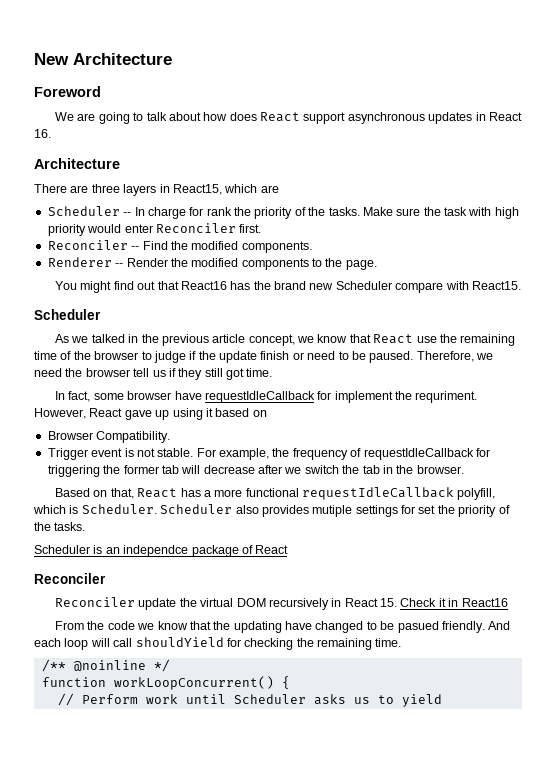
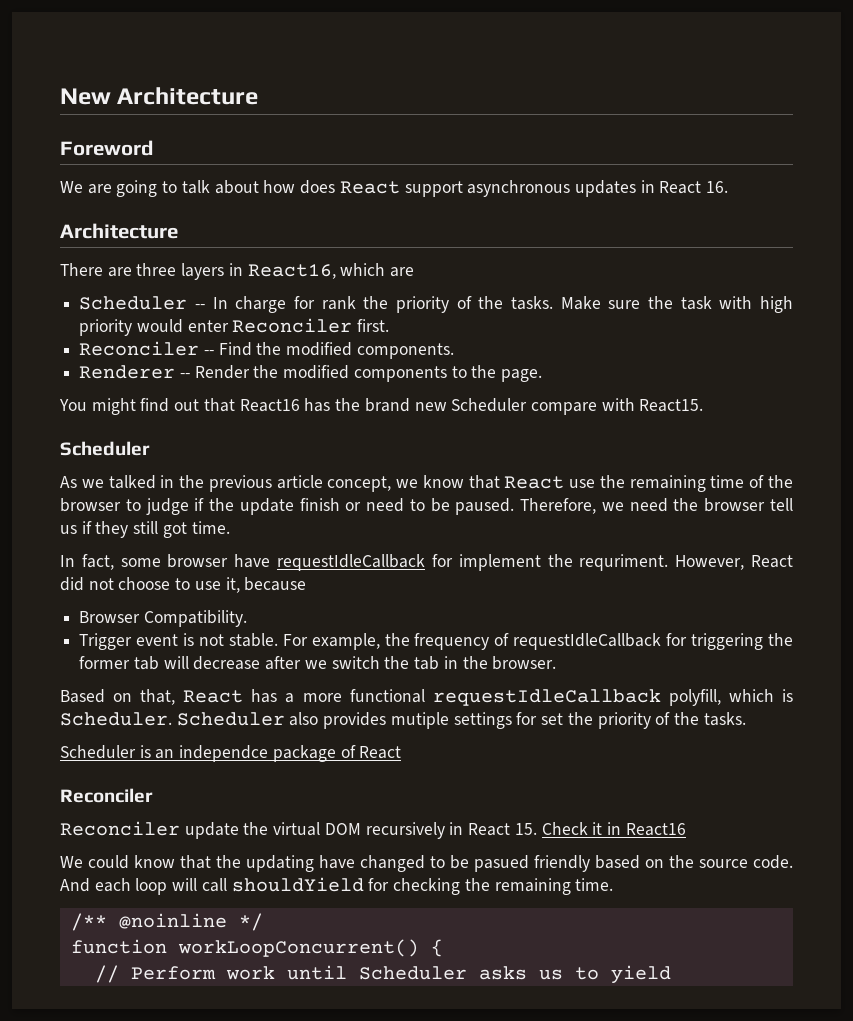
[172,184,222,195] React15, -> [247,264,336,279] React16,
[124,408,267,420] gave up using it based on -> [60,577,307,593] did not choose to use it, because
[55,621,155,630] From the code we -> [60,855,129,869] We could
[441,621,485,633] friendly. -> [534,855,793,872] friendly based on the source code.

